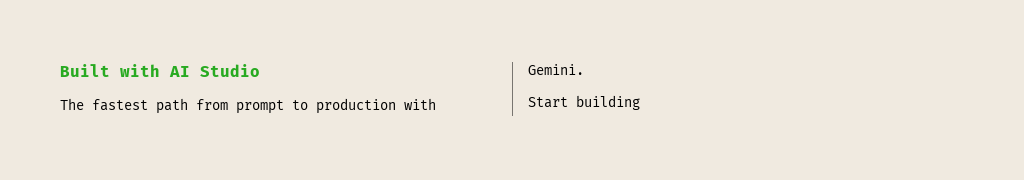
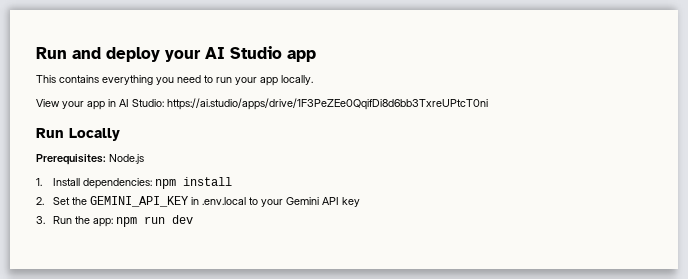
[60,64,260,77] [60,98,436,114] [528,64,584,75] [528,95,640,110] Built with AI Studio // The fastest path from prompt to production with Gemini. // Start building -> [36,46,316,62] [36,75,313,86] [36,98,488,110] [36,128,120,141] [36,154,144,165] [36,177,232,189] [36,196,360,207] [36,215,193,227] Run and deploy your AI Studio app // This contains everything you need to run your app locally. // View your app in AI Studio: https://ai.studio/apps/drive/1F3PeZEe0QqifDi8d6bb3TxreUPtcT0ni // Run Locally // Prerequisites: Node.js // 1. Install dependencies: npm install // 2. Set the GEMINI_API_KEY in .env.local to your Gemini API key // 3. Run the app: npm run dev

